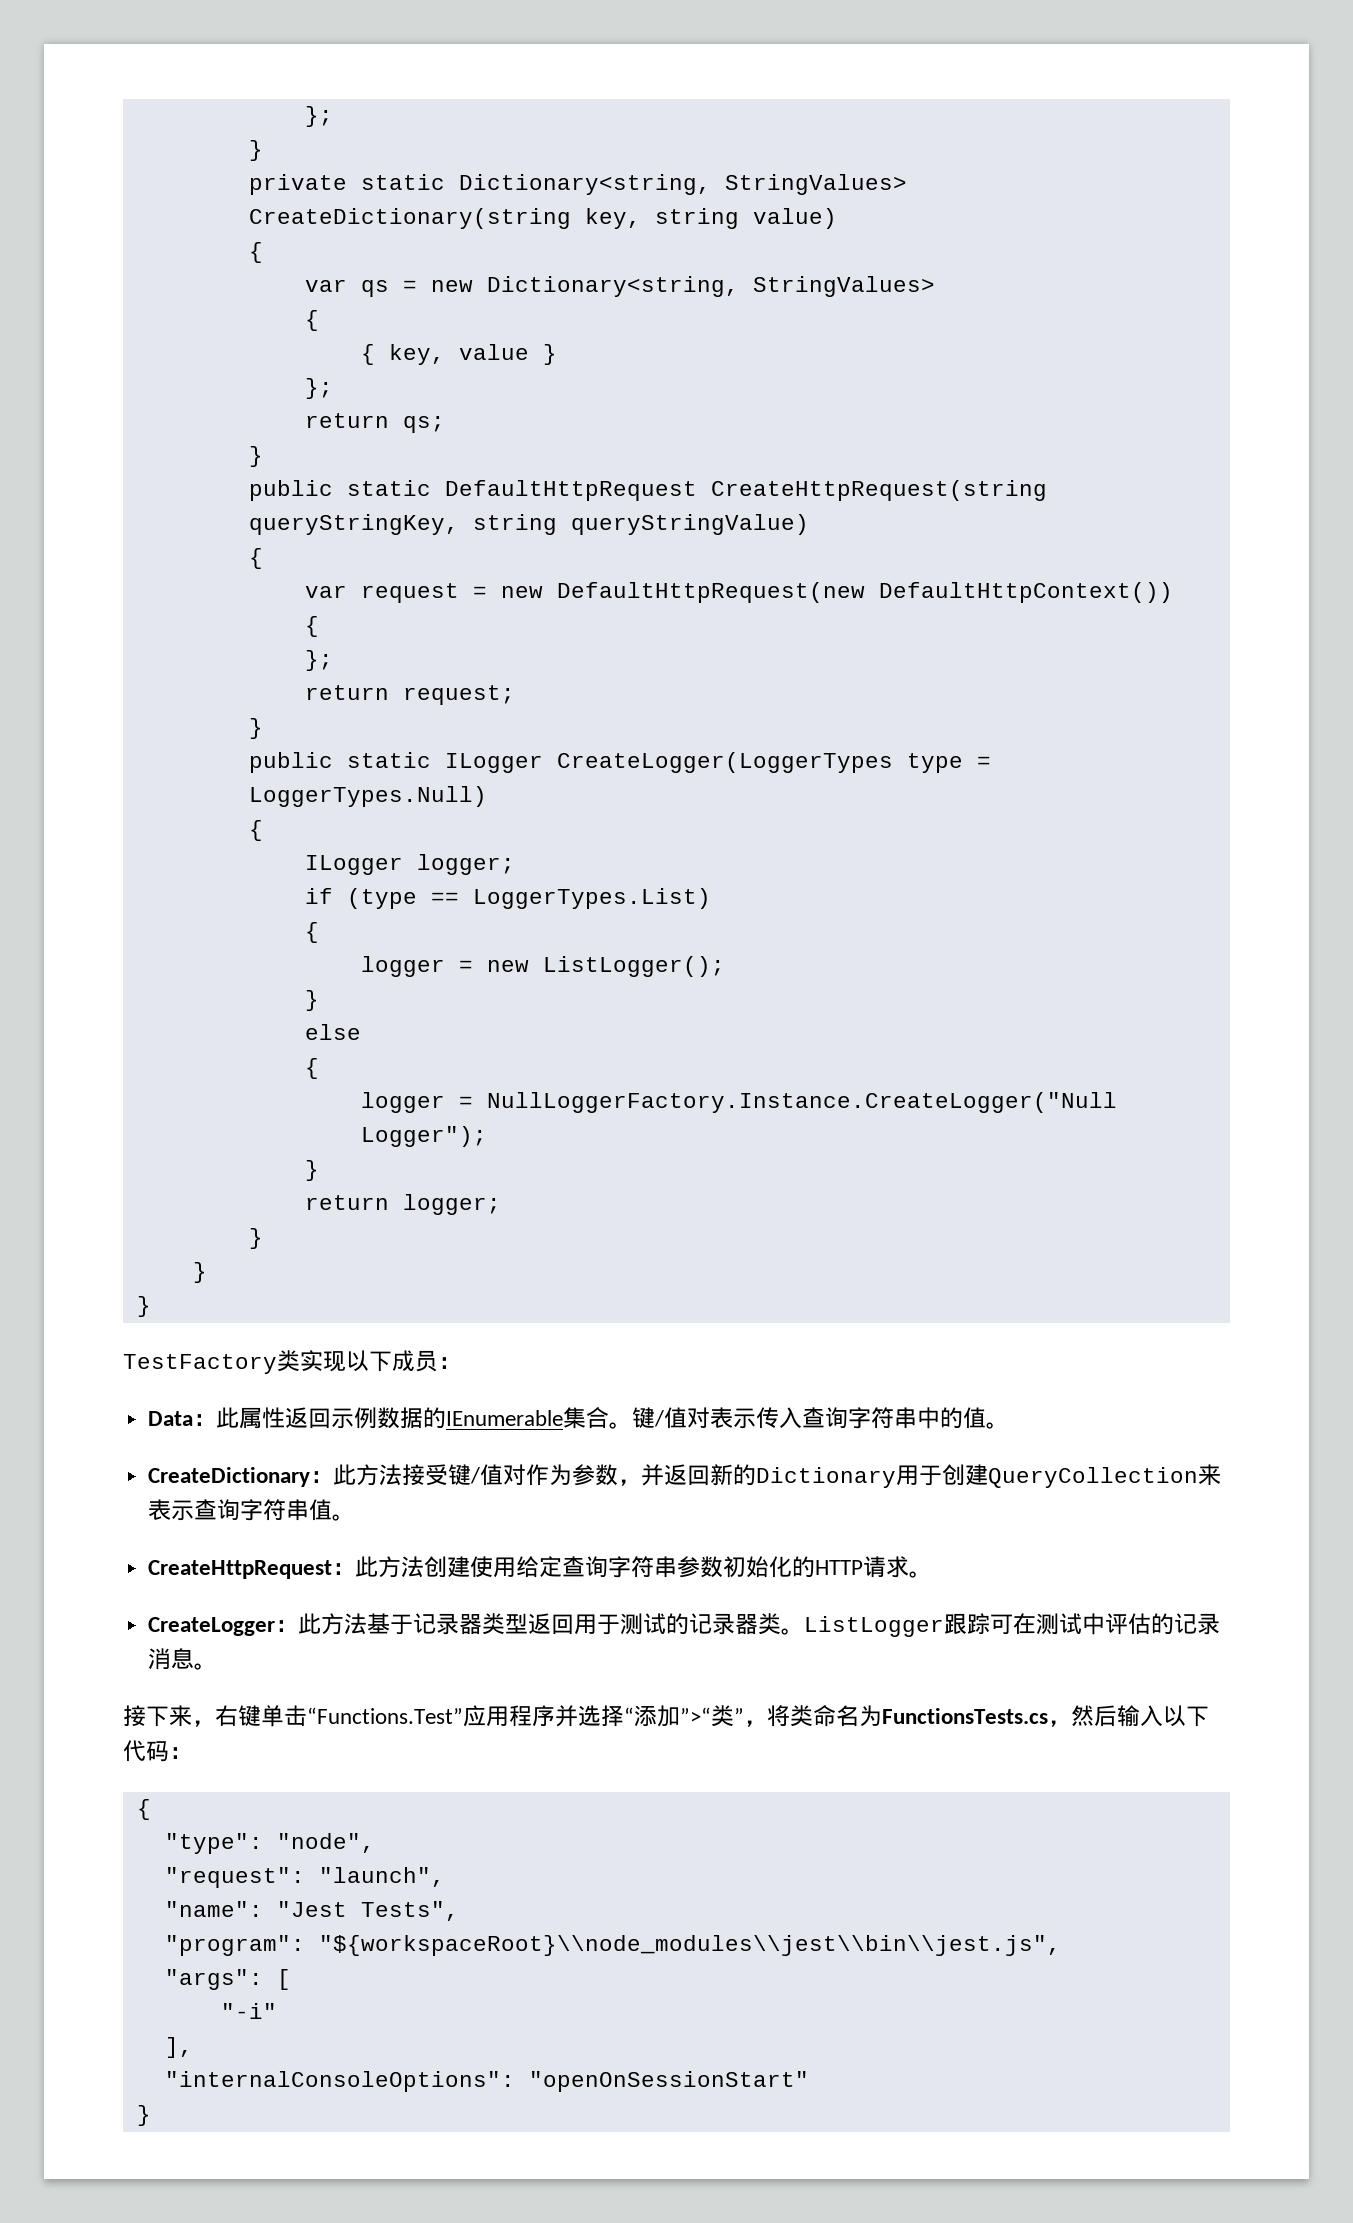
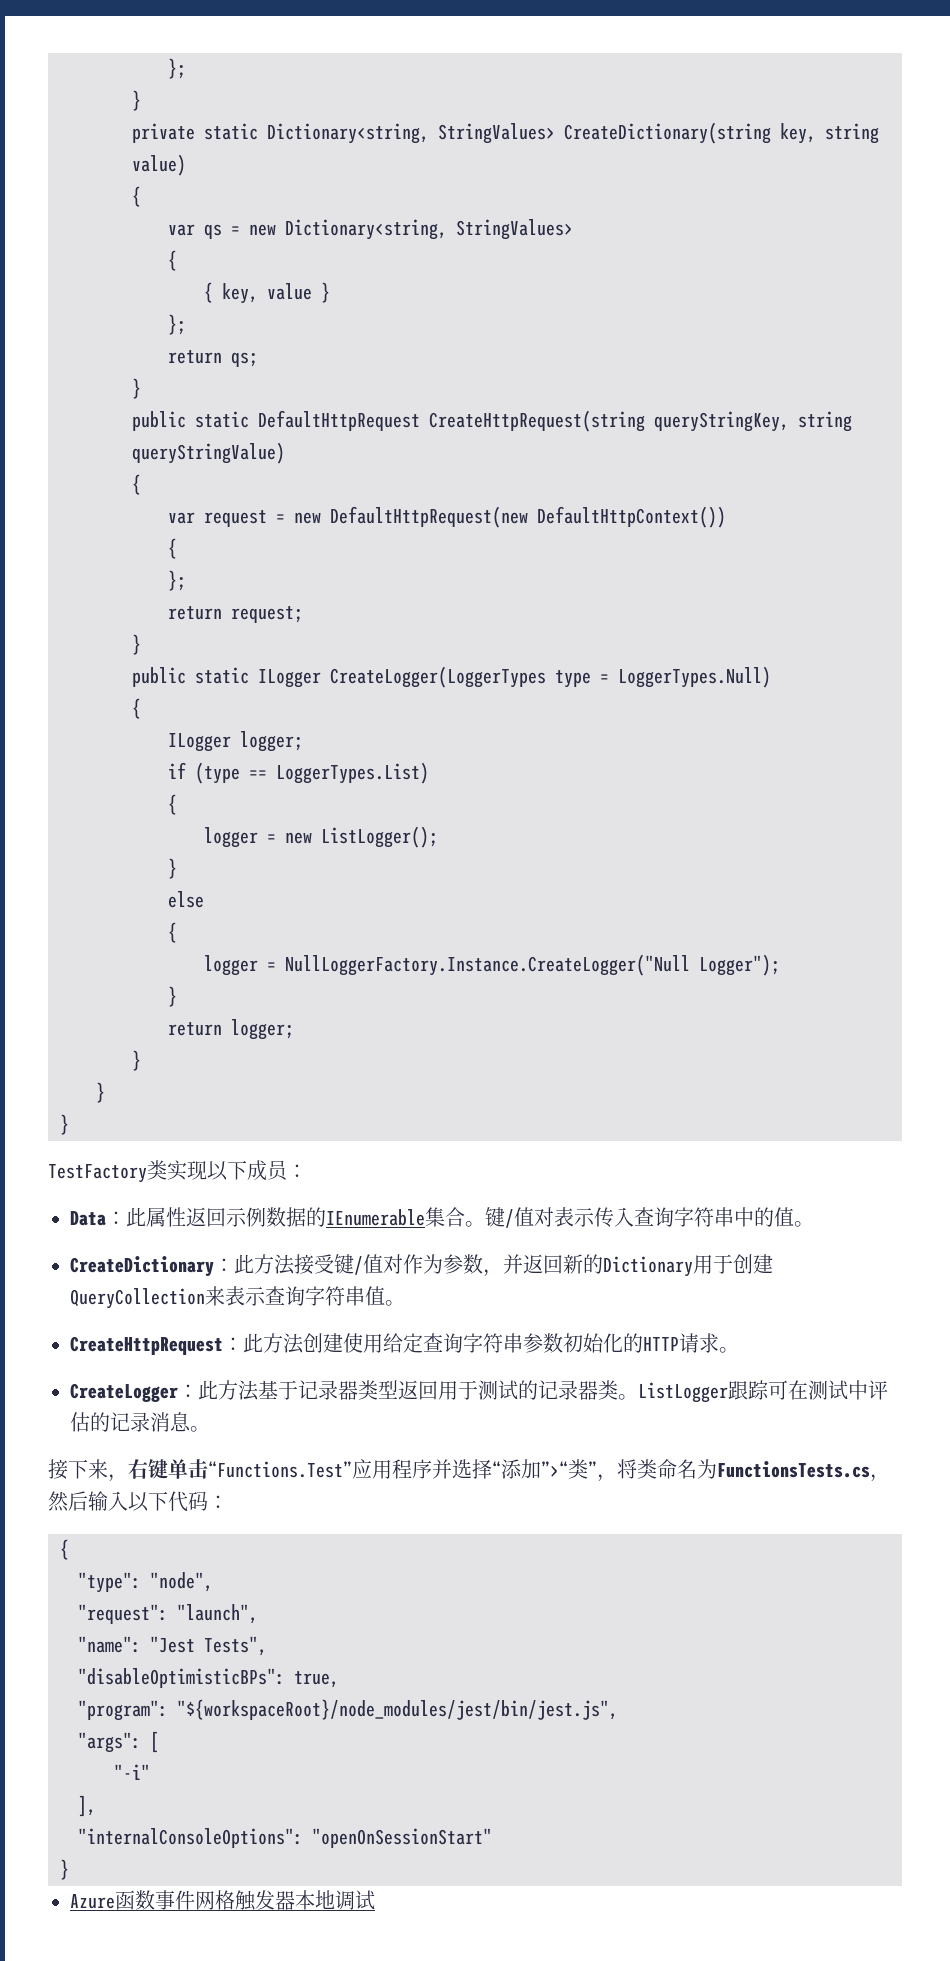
(459, 1911) none -> [78,1668,339,1688] // "disableOptimisticBPs": true,
[318,1935,1061,1956] "${workspaceRoot}\\node_modules\\jest\\bin\\jest.js", -> [177,1699,618,1720] "${workspaceRoot}/node_modules/jest/bin/jest.js",
(151, 2115) none -> [70,1890,375,1911] // Azure函数事件网格触发器本地调试

